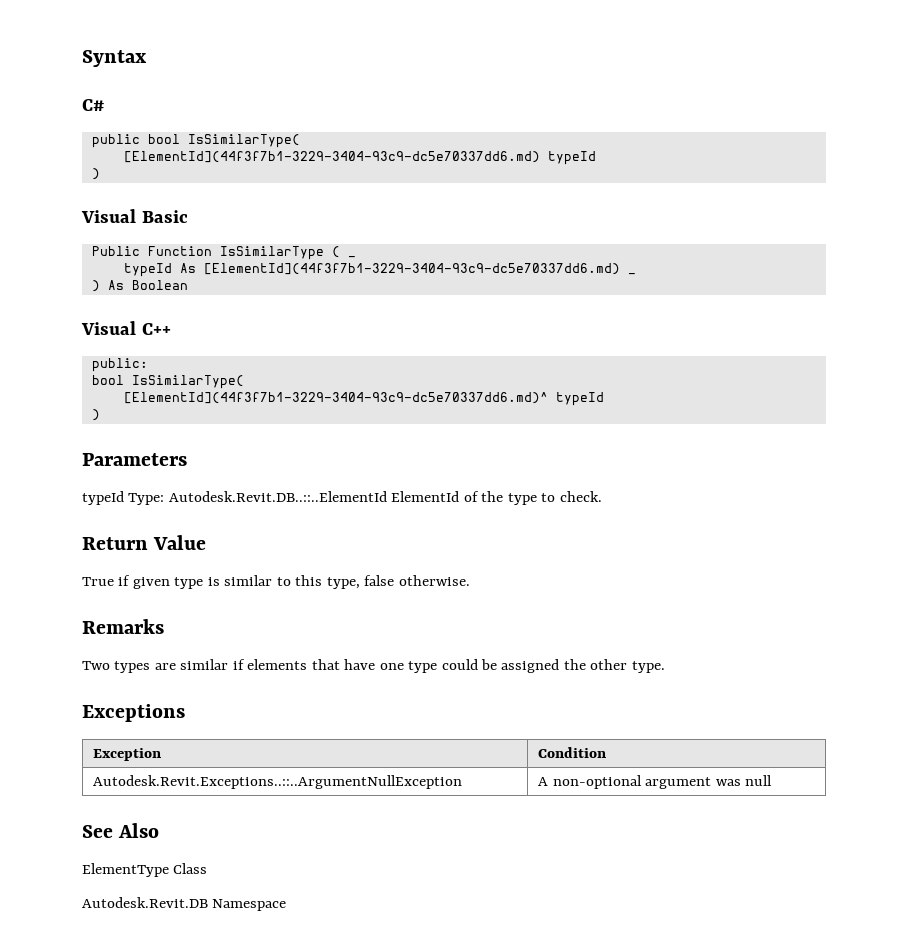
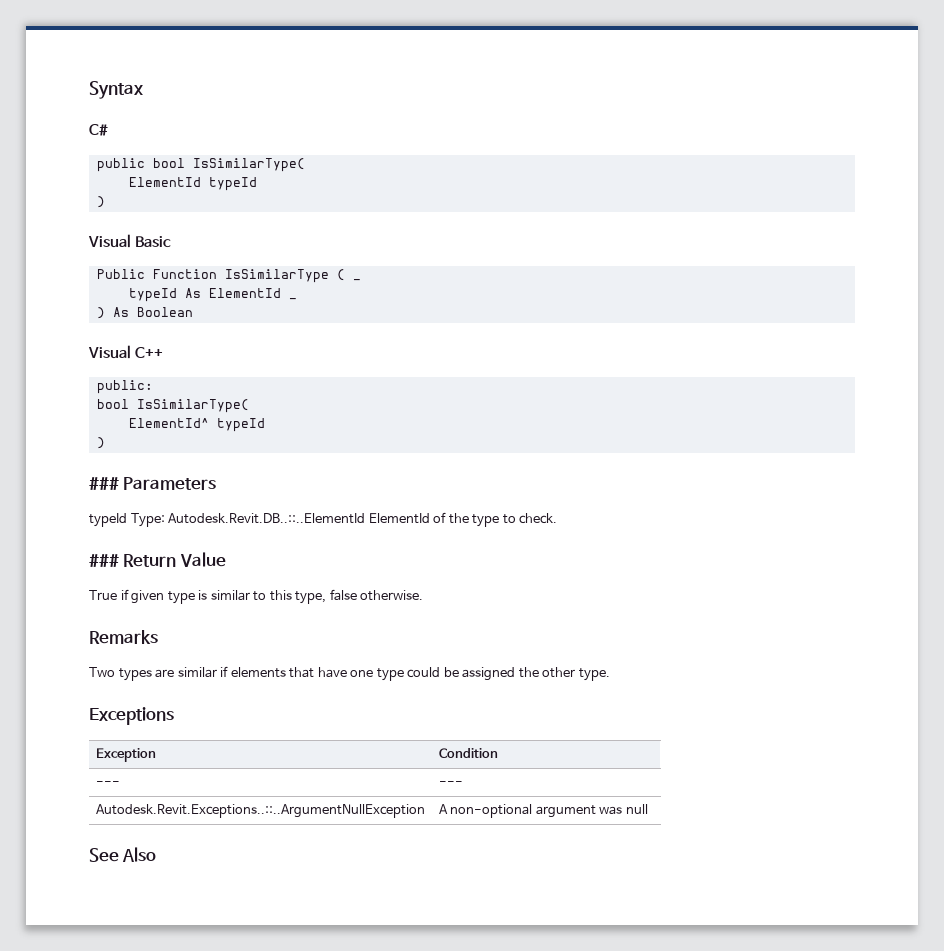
[123,151,540,163] [ElementId](44f3f7b1-3229-3404-93c9-dc5e70337dd6.md) -> [128,177,201,187] ElementId
[203,263,620,275] [ElementId](44f3f7b1-3229-3404-93c9-dc5e70337dd6.md) -> [208,288,281,298] ElementId
[123,392,604,406] [91,409,100,421] [ElementId](44f3f7b1-3229-3404-93c9-dc5e70337dd6.md)^ typeId // ) // -> [128,418,265,432] [96,437,105,449] [89,477,119,490] ElementId^ typeId // ) // ###
(602, 496) none -> [89,554,119,567] ###
(607, 752) none -> [95,781,120,786] [438,781,463,786] // --- | ---
[82,863,208,877] [82,897,287,911] // ElementType Class // Autodesk.Revit.DB Namespace -> (157, 854) none

